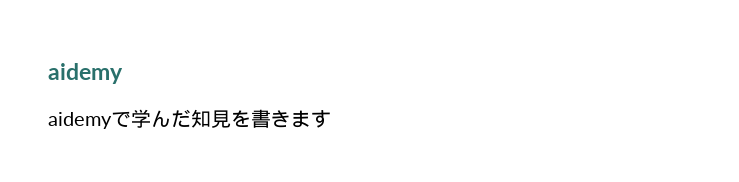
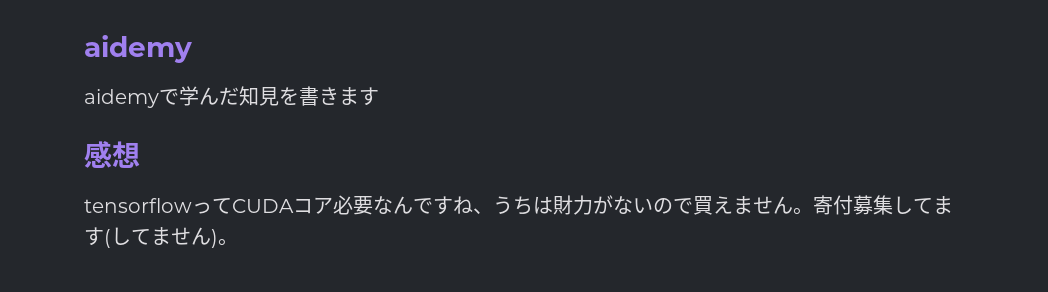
(331, 119) none -> [84,141,140,168] [84,195,953,215] [84,227,238,248] // 感想 // tensorflowってCUDAコア必要なんですね、うちは財力がないので買えません。寄付募集してます(してません)。

